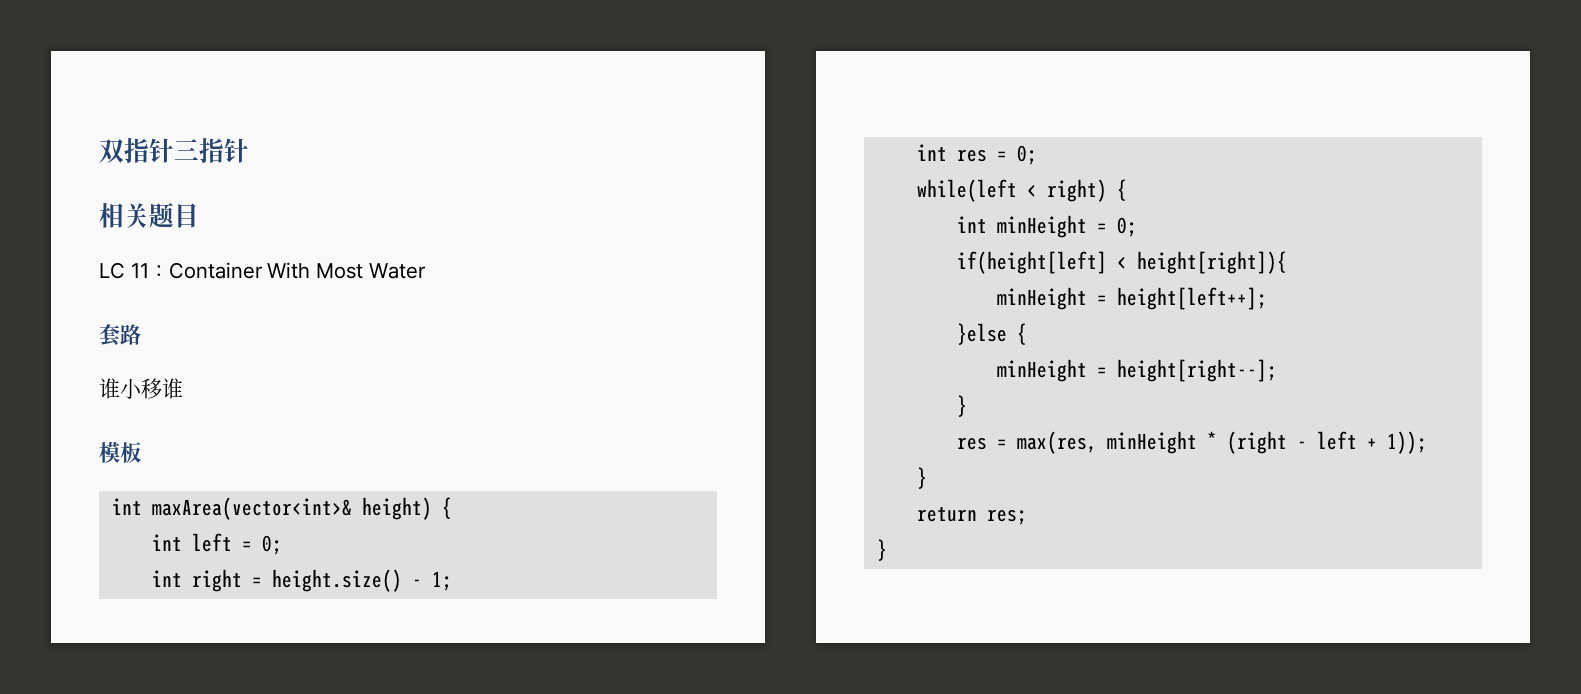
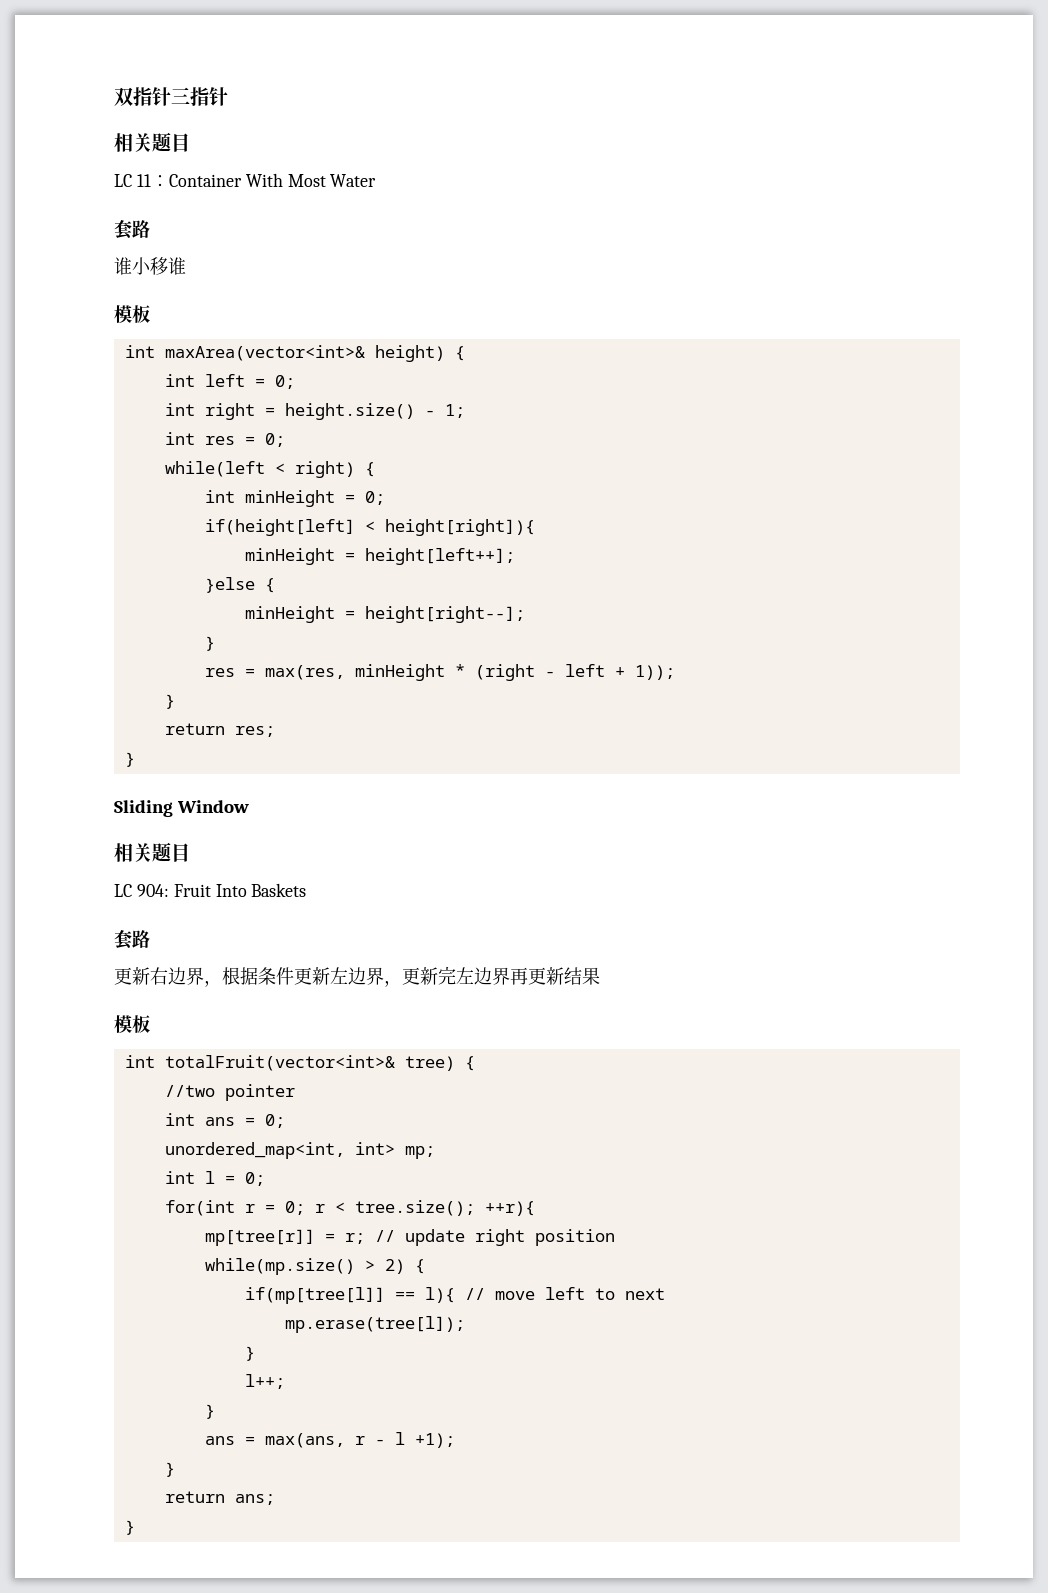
(887, 550) none -> [114,800,250,817] [114,842,190,862] [114,883,307,897] [114,929,150,949] [114,966,600,987] [114,1015,150,1033] [124,1055,475,1071] [164,1084,295,1101] [164,1113,285,1128] [164,1142,435,1159] [164,1171,265,1186] [164,1200,535,1216] [204,1229,615,1246] [204,1258,425,1275] [244,1287,665,1304] [284,1316,465,1333] [244,1346,255,1361] [244,1374,285,1389] [204,1404,215,1419] [204,1432,455,1448] [164,1462,175,1477] [164,1491,275,1505] [124,1520,135,1535] // Sliding Window // 相关题目 // LC 904: Fruit Into Baskets // 套路 // 更新右边界，根据条件更新左边界，更新完左边界再更新结果 // 模板 // int totalFruit(vector<int>& tree) { // //two pointer // int ans = 0; // unordered_map<int, int> mp; // int l = 0; // for(int r = 0; r < tree.size(); ++r){ // mp[tree[r]] = r; // update right position // while(mp.size() > 2) { // if(mp[tree[l]] == l){ // move left to next // mp.erase(tree[l]); // } // l++; // } // ans = max(ans, r - l +1); // } // return ans; // }

